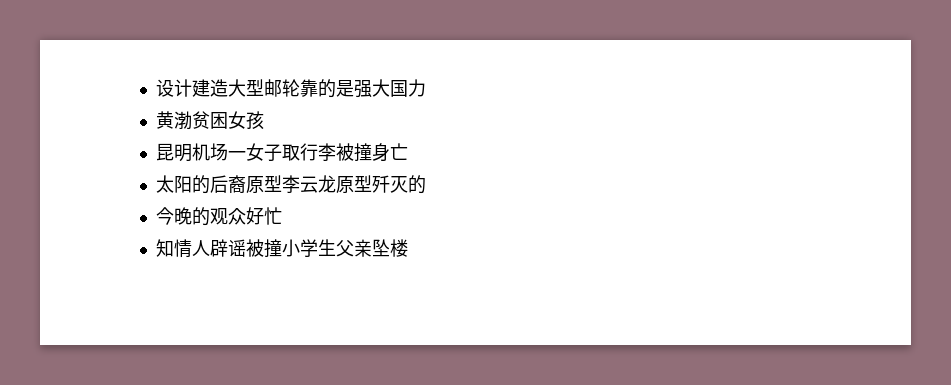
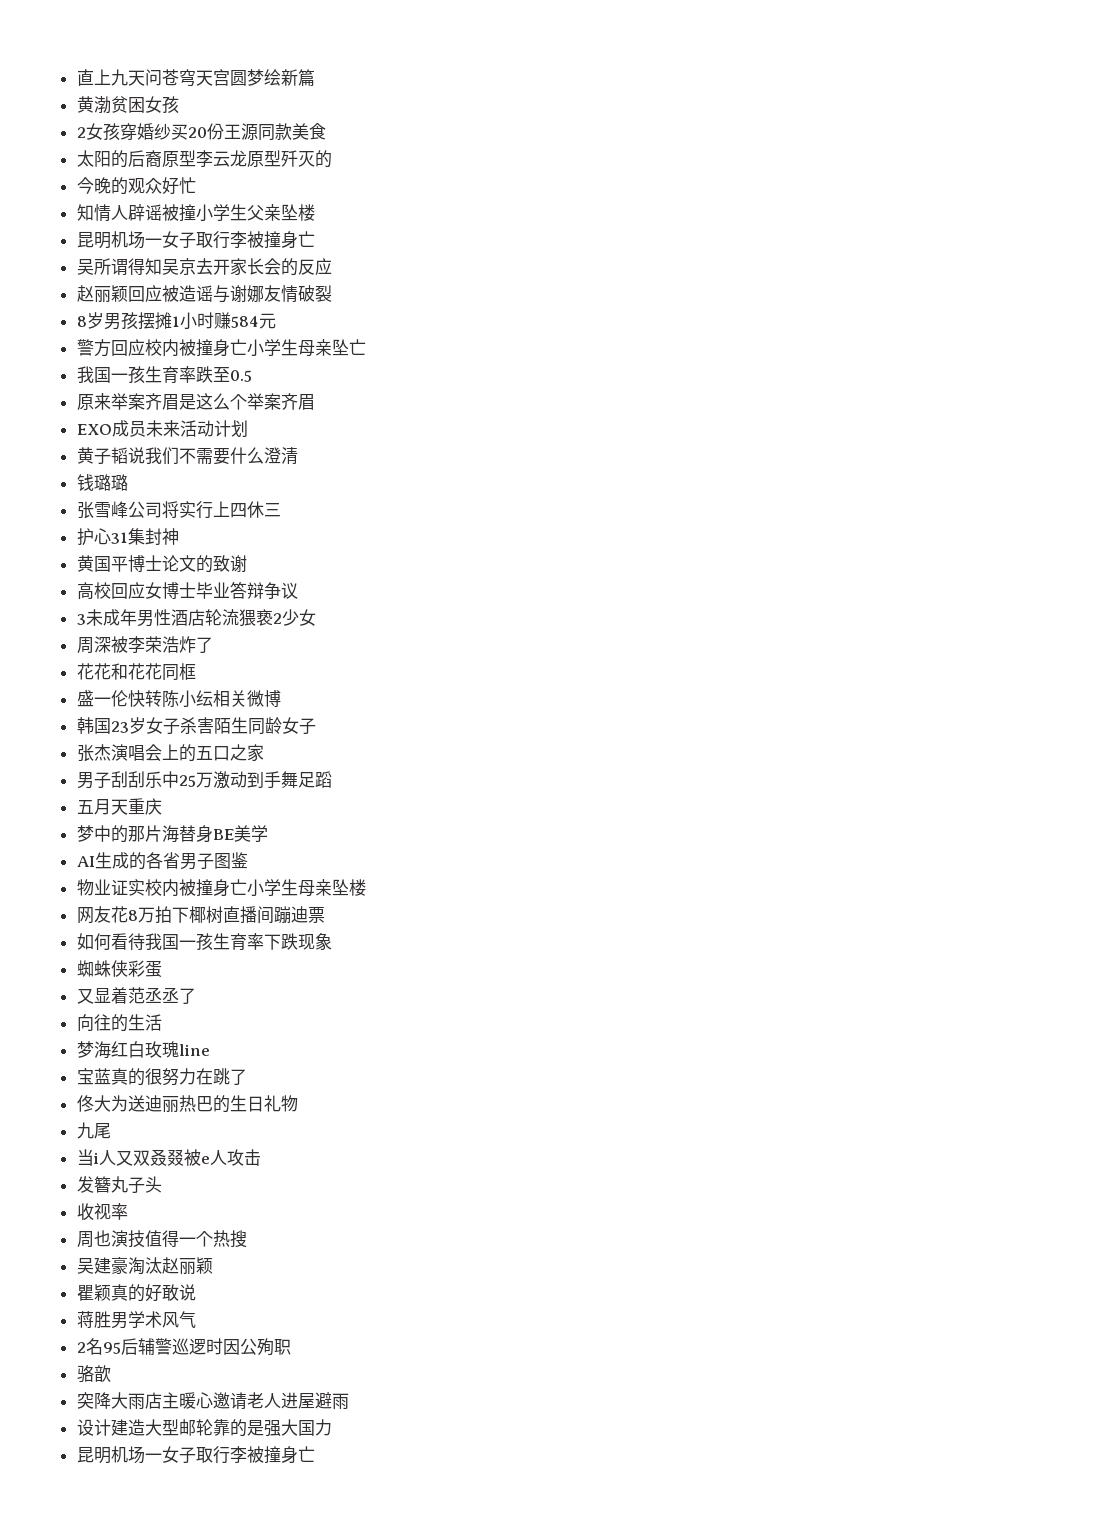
[155,79,426,98] [155,111,264,130] [155,143,408,162] 设计建造大型邮轮靠的是强大国力 // 黄渤贫困女孩 // 昆明机场一女子取行李被撞身亡 -> [76,69,315,87] [76,96,179,114] [76,123,326,141] 直上九天问苍穹天宫圆梦绘新篇 // 黄渤贫困女孩 // 2女孩穿婚纱买20份王源同款美食
(408, 248) none -> [76,231,315,249] [76,258,332,276] [76,285,332,303] [76,312,276,330] [76,339,366,357] [76,366,252,384] [76,393,315,410] [76,420,248,437] [76,447,298,465] [76,474,128,491] [76,501,281,519] [76,528,179,546] [76,555,247,573] [76,581,298,600] [76,609,316,627] [76,636,213,654] [76,663,196,681] [76,690,281,708] [76,717,316,735] [76,744,264,762] [76,771,332,789] [76,798,162,815] [76,825,268,843] [76,852,248,870] [76,879,366,897] [76,906,325,924] [76,933,332,951] [76,960,162,978] [76,987,196,1004] [76,1014,162,1032] [76,1041,210,1059] [76,1068,247,1086] [76,1095,298,1113] [76,1122,111,1139] [76,1149,261,1166] [76,1176,162,1194] [76,1203,128,1221] [76,1230,247,1248] [76,1257,213,1275] [76,1284,196,1302] [76,1311,196,1329] [76,1338,291,1356] [76,1365,111,1383] [76,1392,349,1410] [76,1419,332,1437] [76,1446,315,1464] // 昆明机场一女子取行李被撞身亡 // 吴所谓得知吴京去开家长会的反应 // 赵丽颖回应被造谣与谢娜友情破裂 // 8岁男孩摆摊1小时赚584元 // 警方回应校内被撞身亡小学生母亲坠亡 // 我国一孩生育率跌至0.5 // 原来举案齐眉是这么个举案齐眉 // EXO成员未来活动计划 // 黄子韬说我们不需要什么澄清 // 钱璐璐 // 张雪峰公司将实行上四休三 // 护心31集封神 // 黄国平博士论文的致谢 // 高校回应女博士毕业答辩争议 // 3未成年男性酒店轮流猥亵2少女 // 周深被李荣浩炸了 // 花花和花花同框 // 盛一伦快转陈小纭相关微博 // 韩国23岁女子杀害陌生同龄女子 // 张杰演唱会上的五口之家 // 男子刮刮乐中25万激动到手舞足蹈 // 五月天重庆 // 梦中的那片海替身BE美学 // AI生成的各省男子图鉴 // 物业证实校内被撞身亡小学生母亲坠楼 // 网友花8万拍下椰树直播间蹦迪票 // 如何看待我国一孩生育率下跌现象 // 蜘蛛侠彩蛋 // 又显着范丞丞了 // 向往的生活 // 梦海红白玫瑰line // 宝蓝真的很努力在跳了 // 佟大为送迪丽热巴的生日礼物 // 九尾 // 当i人又双叒叕被e人攻击 // 发簪丸子头 // 收视率 // 周也演技值得一个热搜 // 吴建豪淘汰赵丽颖 // 瞿颖真的好敢说 // 蒋胜男学术风气 // 2名95后辅警巡逻时因公殉职 // 骆歆 // 突降大雨店主暖心邀请老人进屋避雨 // 设计建造大型邮轮靠的是强大国力 // 昆明机场一女子取行李被撞身亡

